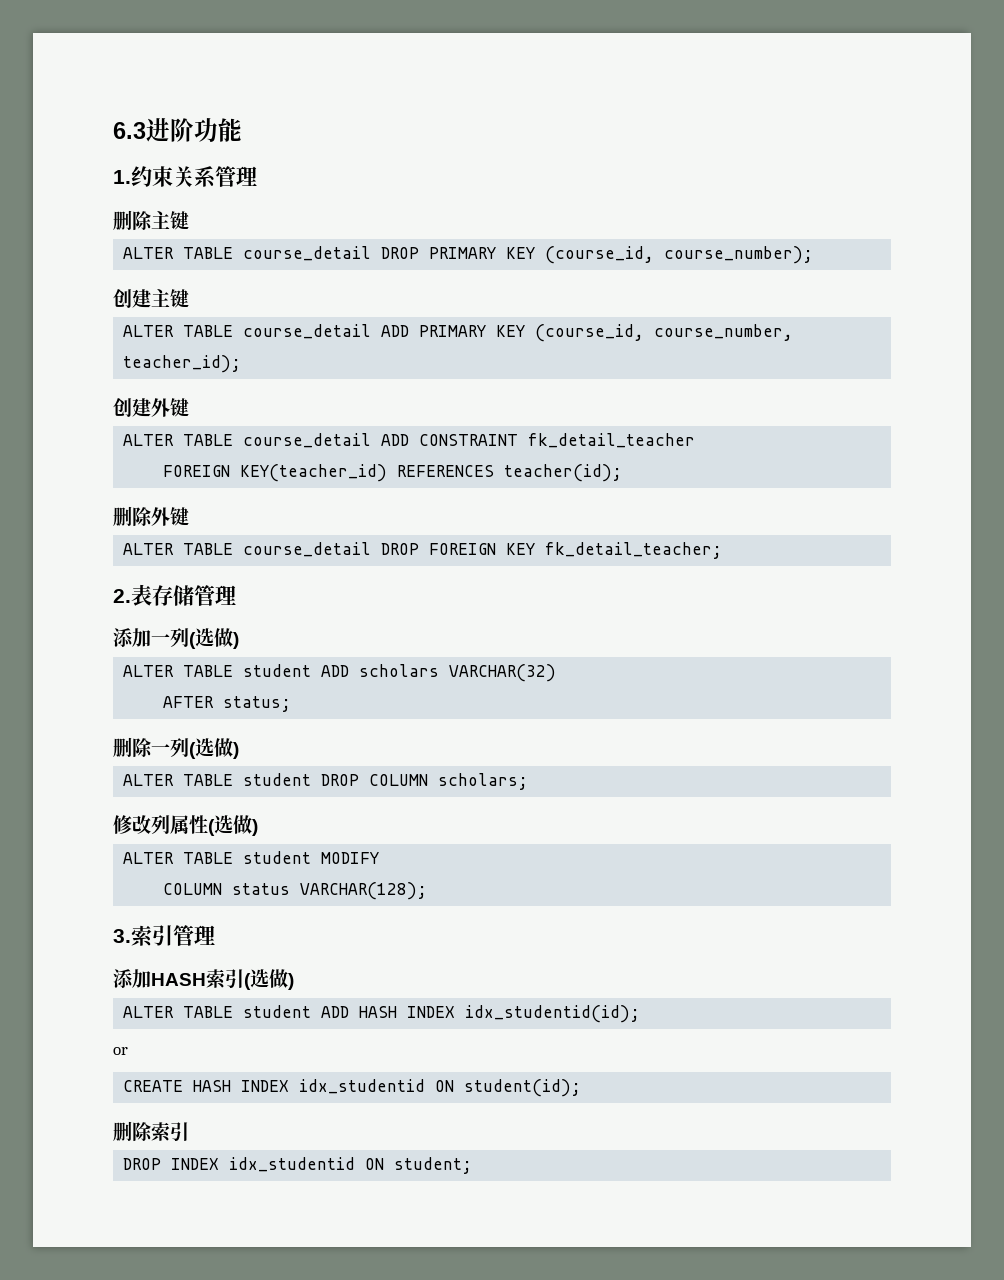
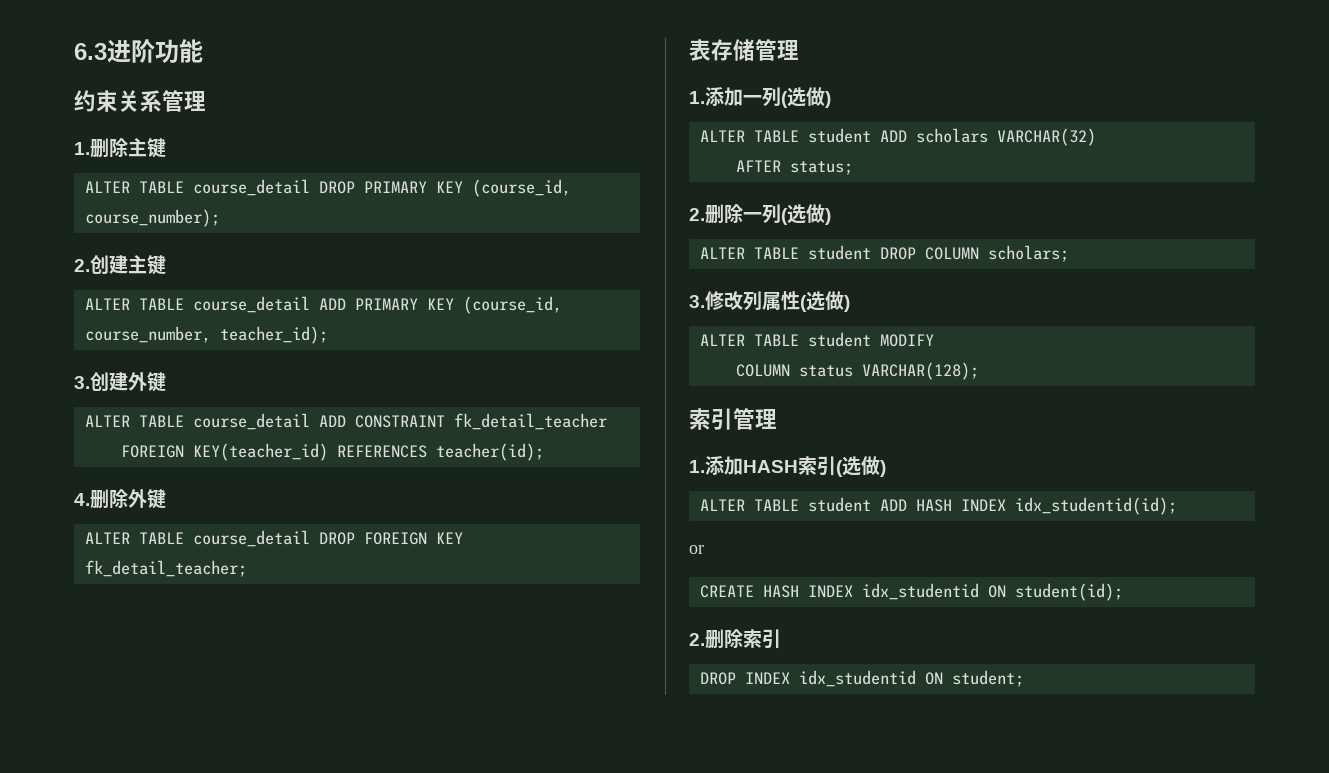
[113,170,131,184] 1. -> (203, 51) none
(257, 176) none -> [74,142,90,155] 1.
(814, 255) none -> [74,259,90,272] 2.
(242, 364) none -> [74,376,90,389] 3.
(623, 473) none -> [74,493,90,506] 4.
[113,589,131,603] 2. -> (247, 568) none
(236, 595) none -> [689,91,705,104] 1.
(292, 704) none -> [689,208,705,221] 2.
(529, 781) none -> [689,295,705,308] 3.
[113,929,131,943] 3. -> (979, 371) none
(215, 935) none -> [689,460,705,473] 1.
(582, 1088) none -> [689,633,705,646] 2.

